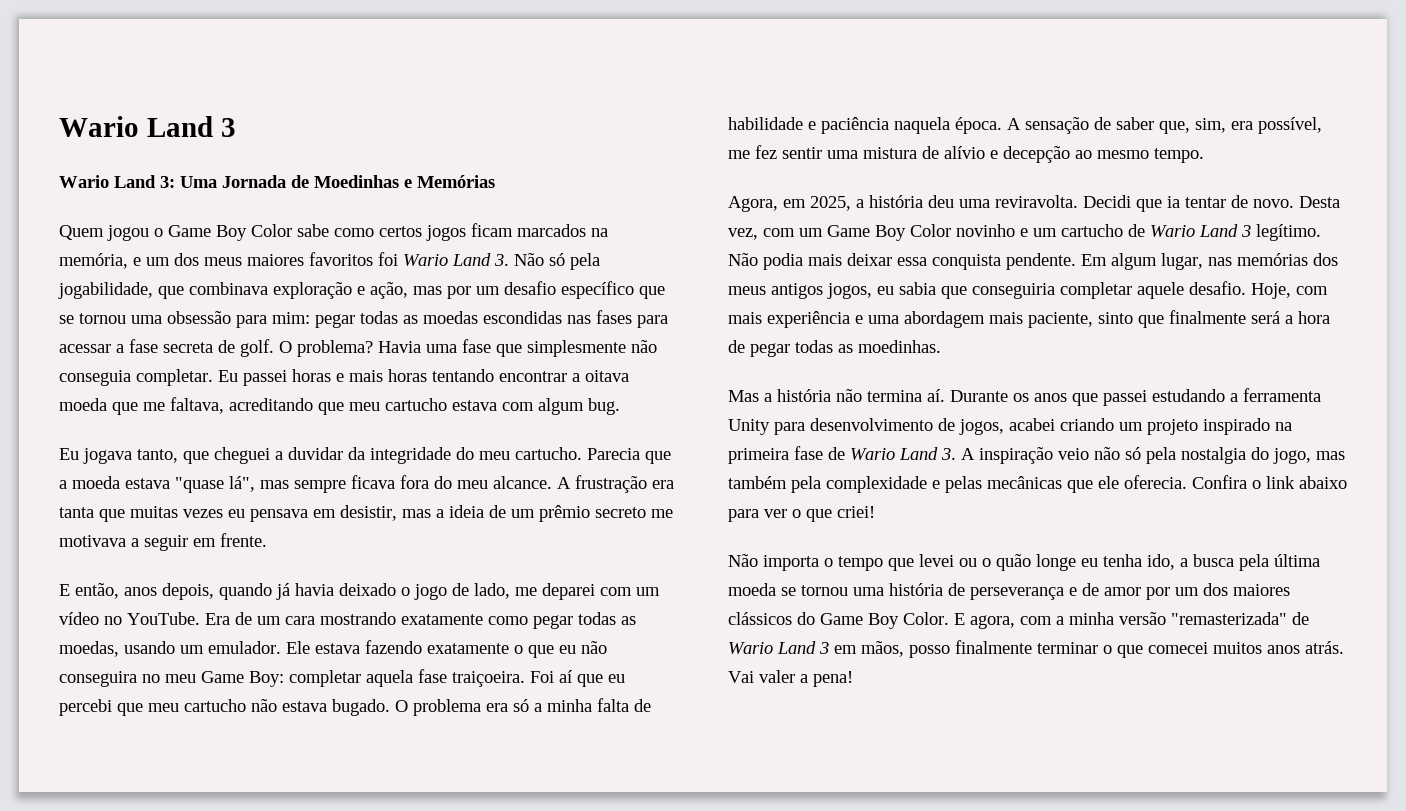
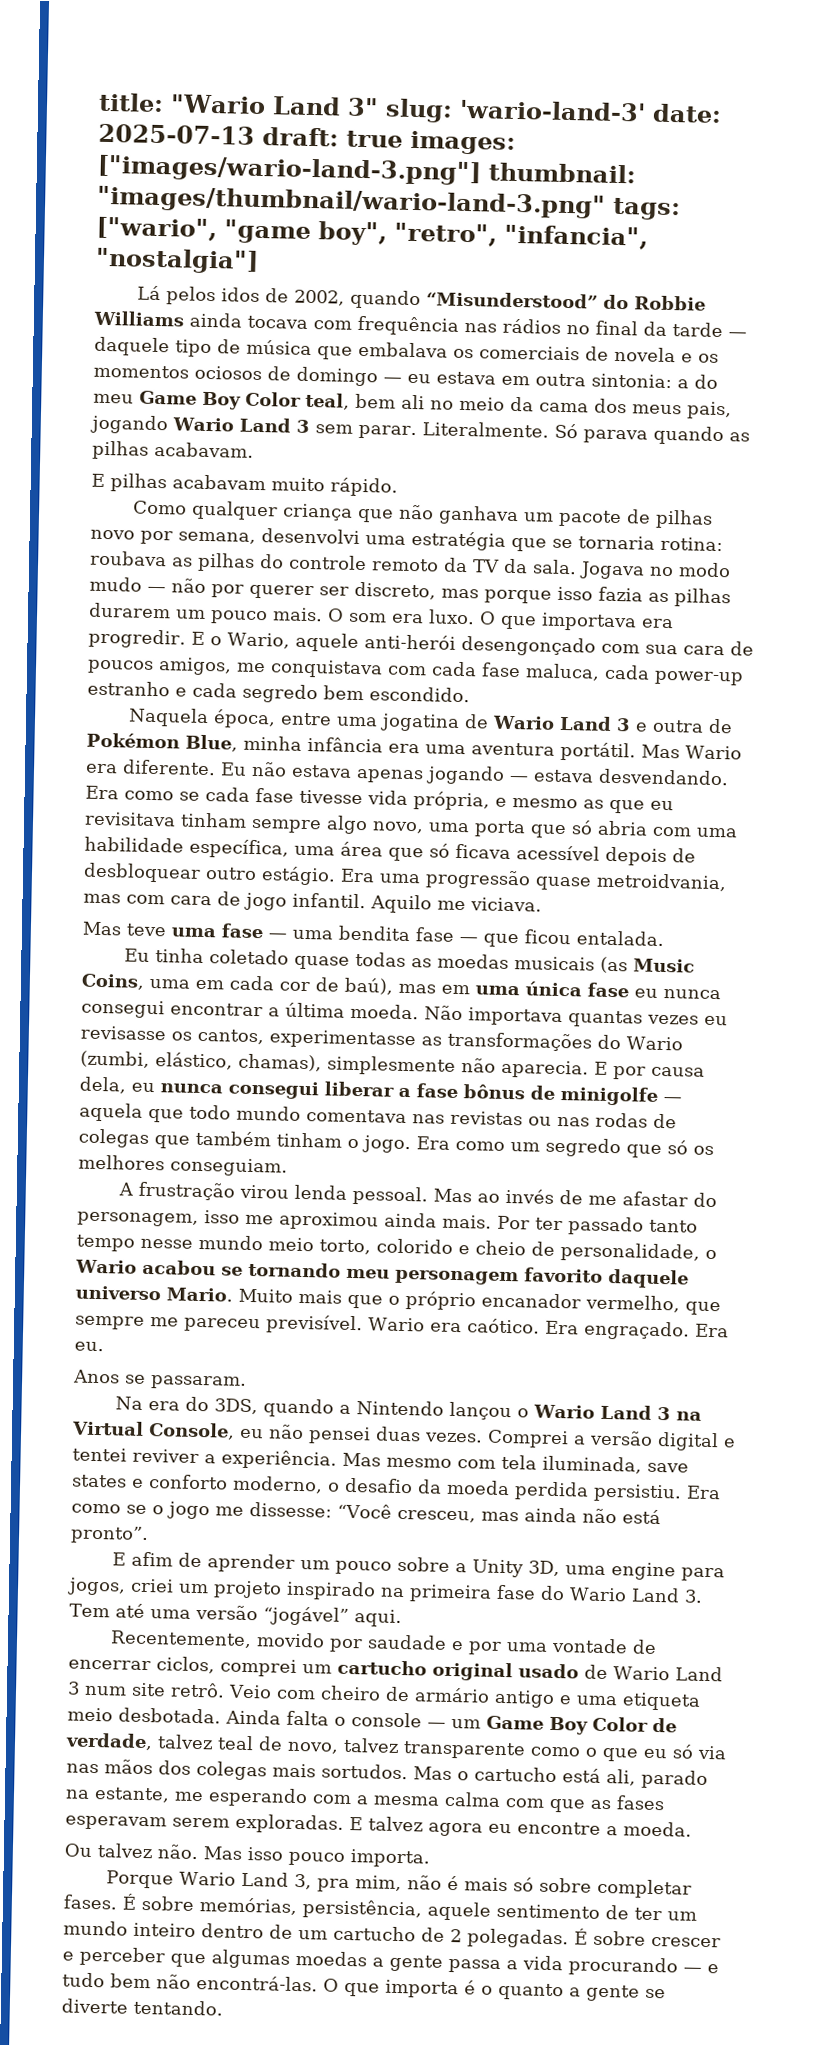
[59,116,236,137] [59,175,495,188] [59,223,608,241] [59,252,600,270] [58,281,665,299] [59,310,668,328] [59,339,657,357] [59,369,629,386] [59,397,620,415] [59,447,671,464] [59,475,674,493] [59,505,673,522] [59,533,267,551] [59,583,660,600] [59,612,636,629] [59,640,607,658] [59,669,625,687] [59,698,651,716] [728,117,1322,134] [728,145,1204,163] [728,195,1340,212] [728,224,1321,241] [728,253,1338,270] [728,281,1328,299] [728,310,1330,328] [728,340,941,357] [728,388,1321,406] [728,418,1114,435] Wario Land 3 // Wario Land 3: Uma Jornada de Moedinhas e Memórias // Quem jogou o Game Boy Color sabe como certos jogos ficam marcados na memória, e um dos meus maiores favoritos foi Wario Land 3. Não só pela jogabilidade, que combinava exploração e ação, mas por um desafio específico que se tornou uma obsessão para mim: pegar todas as moedas escondidas nas fases para acessar a fase secreta de golf. O problema? Havia uma fase que simplesmente não conseguia completar. Eu passei horas e mais horas tentando encontrar a oitava moeda que me faltava, acreditando que meu cartucho estava com algum bug. // Eu jogava tanto, que cheguei a duvidar da integridade do meu cartucho. Parecia que a moeda estava "quase lá", mas sempre ficava fora do meu alcance. A frustração era tanta que muitas vezes eu pensava em desistir, mas a ideia de um prêmio secreto me motivava a seguir em frente. // E então, anos depois, quando já havia deixado o jogo de lado, me deparei com um vídeo no YouTube. Era de um cara mostrando exatamente como pegar todas as moedas, usando um emulador. Ele estava fazendo exatamente o que eu não conseguira no meu Game Boy: completar aquela fase traiçoeira. Foi aí que eu percebi que meu cartucho não estava bugado. O problema era só a minha falta de habilidade e paciência naquela época. A sensação de saber que, sim, era possível, me fez sentir uma mistura de alívio e decepção ao mesmo tempo. // Agora, em 2025, a história deu uma reviravolta. Decidi que ia tentar de novo. Desta vez, com um Game Boy Color novinho e um cartucho de Wario Land 3 legítimo. Não podia mais deixar essa conquista pendente. Em algum lugar, nas memórias dos meus antigos jogos, eu sabia que conseguiria completar aquele desafio. Hoje, com mais experiência e uma abordagem mais paciente, sinto que finalmente será a hora de pegar todas as moedinhas. // Mas a história não termina aí. Durante os anos que passei estudando a ferramenta Unity para desenvolvimento de jogos, acabei criando -> [98,92,722,123] [98,123,516,155] [97,154,636,186] [97,185,681,221] [96,216,648,250] [95,247,259,274] [136,285,706,311] [93,310,747,338] [94,336,719,363] [93,364,718,389] [93,390,732,420] [90,414,750,446] [92,440,254,460] [91,473,398,497] [132,500,713,529] [90,528,723,552] [90,550,731,580] [89,576,731,608] [89,602,674,632] [88,628,754,657] [87,657,744,686] [87,680,470,704] [127,707,733,734] [86,732,742,762] [85,759,729,786] [85,785,674,814] [84,811,738,839] [84,836,696,867] [83,862,727,892] [83,891,542,914] [82,921,664,948] [123,948,695,974] [81,973,721,1000] [81,999,728,1028] [80,1025,683,1052] [80,1050,705,1080] [79,1076,682,1106] [79,1102,677,1129] [78,1128,714,1159] [78,1154,288,1177] [117,1181,717,1208] [77,1210,698,1236] [76,1234,717,1263] [75,1259,689,1289] [75,1285,721,1316] [75,1314,729,1341] [74,1341,104,1352] [73,1369,247,1390] [114,1396,702,1421] [72,1420,736,1452] [72,1447,689,1474] [72,1474,721,1503] [71,1501,661,1525] [70,1525,149,1545] [111,1551,725,1582] [67,1577,174,1596] title: "Wario Land 3" slug: 'wario-land-3' date: 2025-07-13 draft: true images: ["images/wario-land-3.png"] thumbnail: "images/thumbnail/wario-land-3.png" tags: ["wario", "game boy", "retro", "infancia", "nostalgia"] // Lá pelos idos de 2002, quando “Misunderstood” do Robbie Williams ainda tocava com frequência nas rádios no final da tarde — daquele tipo de música que embalava os comerciais de novela e os momentos ociosos de domingo — eu estava em outra sintonia: a do meu Game Boy Color teal, bem ali no meio da cama dos meus pais, jogando Wario Land 3 sem parar. Literalmente. Só parava quando as pilhas acabavam. // E pilhas acabavam muito rápido. // Como qualquer criança que não ganhava um pacote de pilhas novo por semana, desenvolvi uma estratégia que se tornaria rotina: roubava as pilhas do controle remoto da TV da sala. Jogava no modo mudo — não por querer ser discreto, mas porque isso fazia as pilhas durarem um pouco mais. O som era luxo. O que importava era progredir. E o Wario, aquele anti-herói desengonçado com sua cara de poucos amigos, me conquistava com cada fase maluca, cada power-up estranho e cada segredo bem escondido. // Naquela época, entre uma jogatina de Wario Land 3 e outra de Pokémon Blue, minha infância era uma aventura portátil. Mas Wario era diferente. Eu não estava apenas jogando — estava desvendando. Era como se cada fase tivesse vida própria, e mesmo as que eu revisitava tinham sempre algo novo, uma porta que só abria com uma habilidade específica, uma área que só ficava acessível depois de desbloquear outro estágio. Era uma progressão quase metroidvania, mas com cara de jogo infantil. Aquilo me viciava. // Mas teve uma fase — uma bendita fase — que ficou entalada. // Eu tinha coletado quase todas as moedas musicais (as Music Coins, uma em cada cor de baú), mas em uma única fase eu nunca consegui encontrar a última moeda. Não importava quantas vezes eu revisasse os cantos, experimentasse as transformações do Wario (zumbi, elástico, chamas), simplesmente não aparecia. E por causa dela, eu nunca consegui liberar a fase bônus de minigolfe — aquela que todo mundo comentava nas revistas ou nas rodas de colegas que também tinham o jogo. Era como um segredo que só os melhores conseguiam. // A frustração virou lenda pessoal. Mas ao invés de me afastar do personagem, isso me aproximou ainda mais. Por ter passado tanto tempo nesse mundo meio torto, colorido e cheio de personalidade, o Wario acabou se tornando meu personagem favorito daquele universo Mario. Muito mais que o próprio encanador vermelho, que sempre me pareceu previsível. Wario era caótico. Era engraçado. Era eu. // Anos se passaram. // Na era do 3DS, quando a Nintendo lançou o Wario Land 3 na Virtual Console, eu não pensei duas vezes. Comprei a versão digital e tentei reviver a experiência. Mas mesmo com tela iluminada, save states e conforto moderno, o desafio da moeda perdida persistiu. Era como se o jogo me dissesse: “Você cresceu, mas ainda não está pronto”. // E afim de aprender um pouco sobre a Unity 3D, uma engine para jogos, criei
[828,447,1345,464] [728,475,1347,493] [728,506,875,522] [728,554,1320,571] [728,583,1290,600] [728,612,1309,629] [728,640,1344,658] [728,670,853,687] de Wario Land 3. A inspiração veio não só pela nostalgia do jogo, mas também pela complexidade e pelas mecânicas que ele oferecia. Confira o link abaixo para ver o que criei! // Não importa o tempo que levei ou o quão longe eu tenha ido, a busca pela última moeda se tornou uma história de perseverança e de amor por um dos maiores clássicos do Game Boy Color. E agora, com a minha versão "remasterizada" de Wario Land 3 em mãos, posso finalmente terminar o que comecei muitos anos atrás. Vai valer a pena! -> [540,1585,703,1603] [69,1603,402,1628] [109,1630,657,1655] [68,1656,723,1682] [67,1681,701,1711] [67,1707,677,1735] [65,1732,727,1762] [66,1759,708,1790] [65,1787,665,1813] [65,1813,692,1837] [64,1843,430,1868] [105,1870,692,1899] [63,1893,697,1921] [63,1920,721,1949] [62,1946,719,1977] [62,1972,666,2002] [61,1998,223,2016] do Wario Land 3. Tem até uma versão “jogável” aqui. // Recentemente, movido por saudade e por uma vontade de encerrar ciclos, comprei um cartucho original usado de Wario Land 3 num site retrô. Veio com cheiro de armário antigo e uma etiqueta meio desbotada. Ainda falta o console — um Game Boy Color de verdade, talvez teal de novo, talvez transparente como o que eu só via nas mãos dos colegas mais sortudos. Mas o cartucho está ali, parado na estante, me esperando com a mesma calma com que as fases esperavam serem exploradas. E talvez agora eu encontre a moeda. // Ou talvez não. Mas isso pouco importa. // Porque Wario Land 3, pra mim, não é mais só sobre completar fases. É sobre memórias, persistência, aquele sentimento de ter um mundo inteiro dentro de um cartucho de 2 polegadas. É sobre crescer e perceber que algumas moedas a gente passa a vida procurando — e tudo bem não encontrá-las. O que importa é o quanto a gente se diverte tentando.

